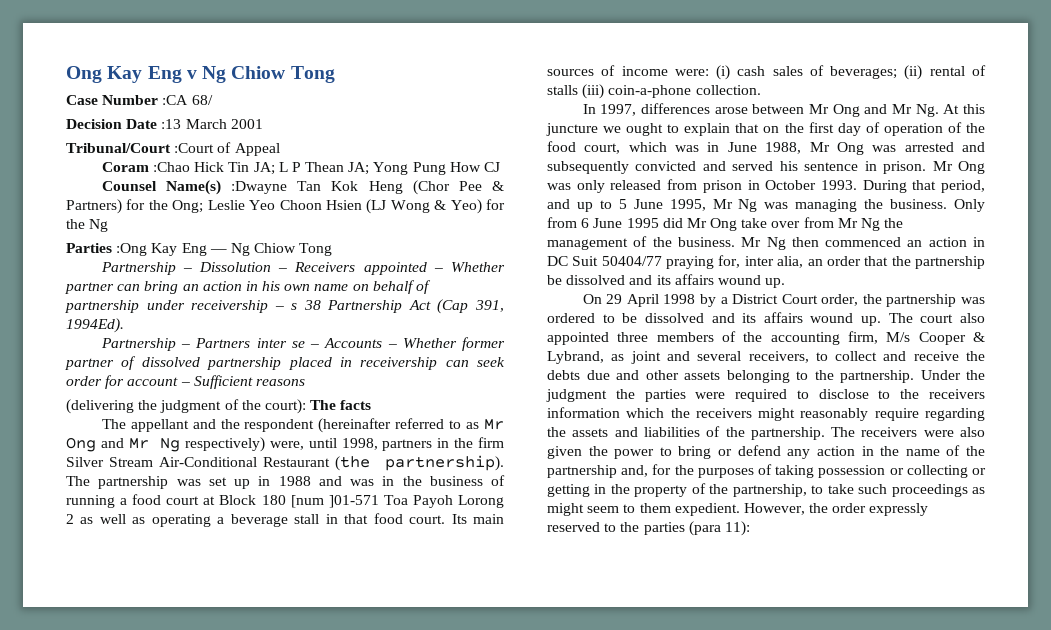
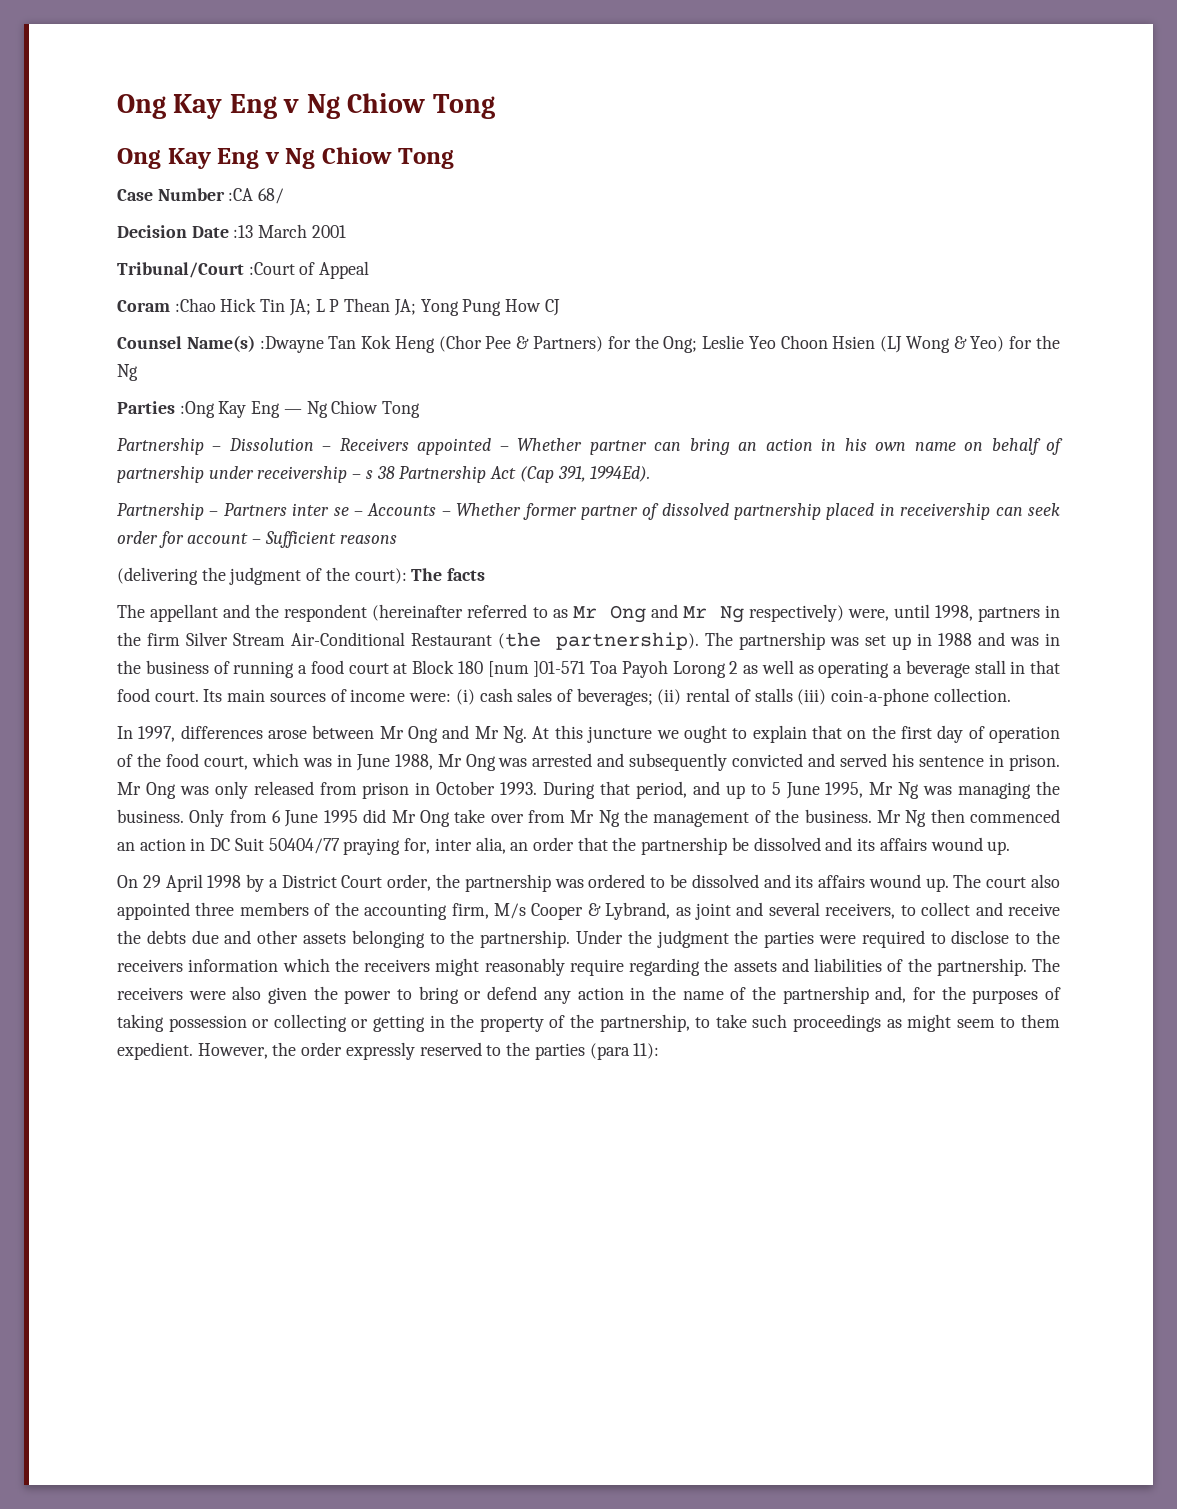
[66,66,335,83] Ong Kay Eng v Ng Chiow Tong -> [117,93,495,119] [117,147,454,169] Ong Kay Eng v Ng Chiow Tong // Ong Kay Eng v Ng Chiow Tong

